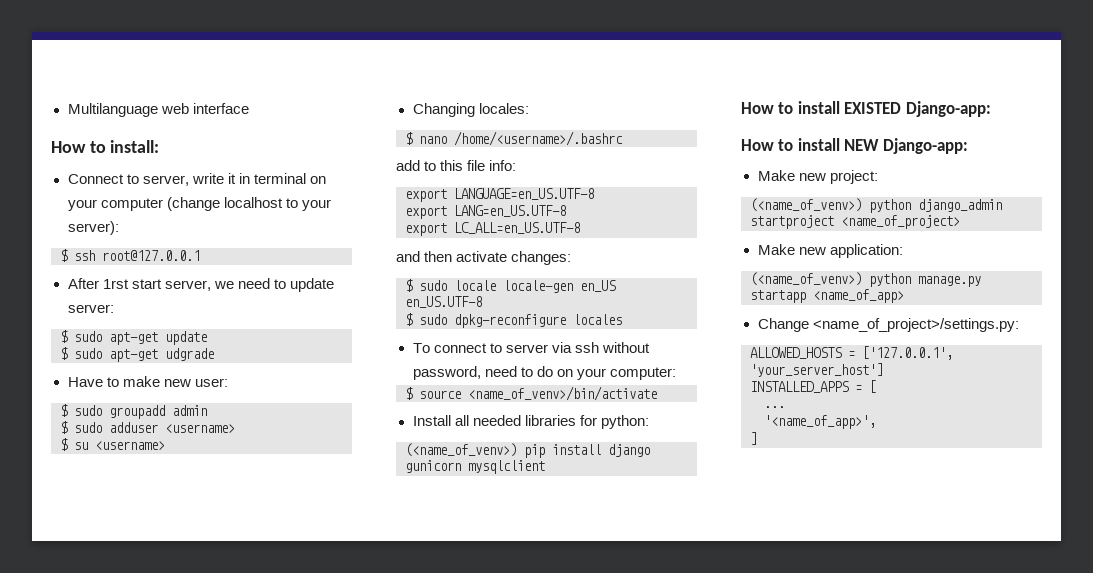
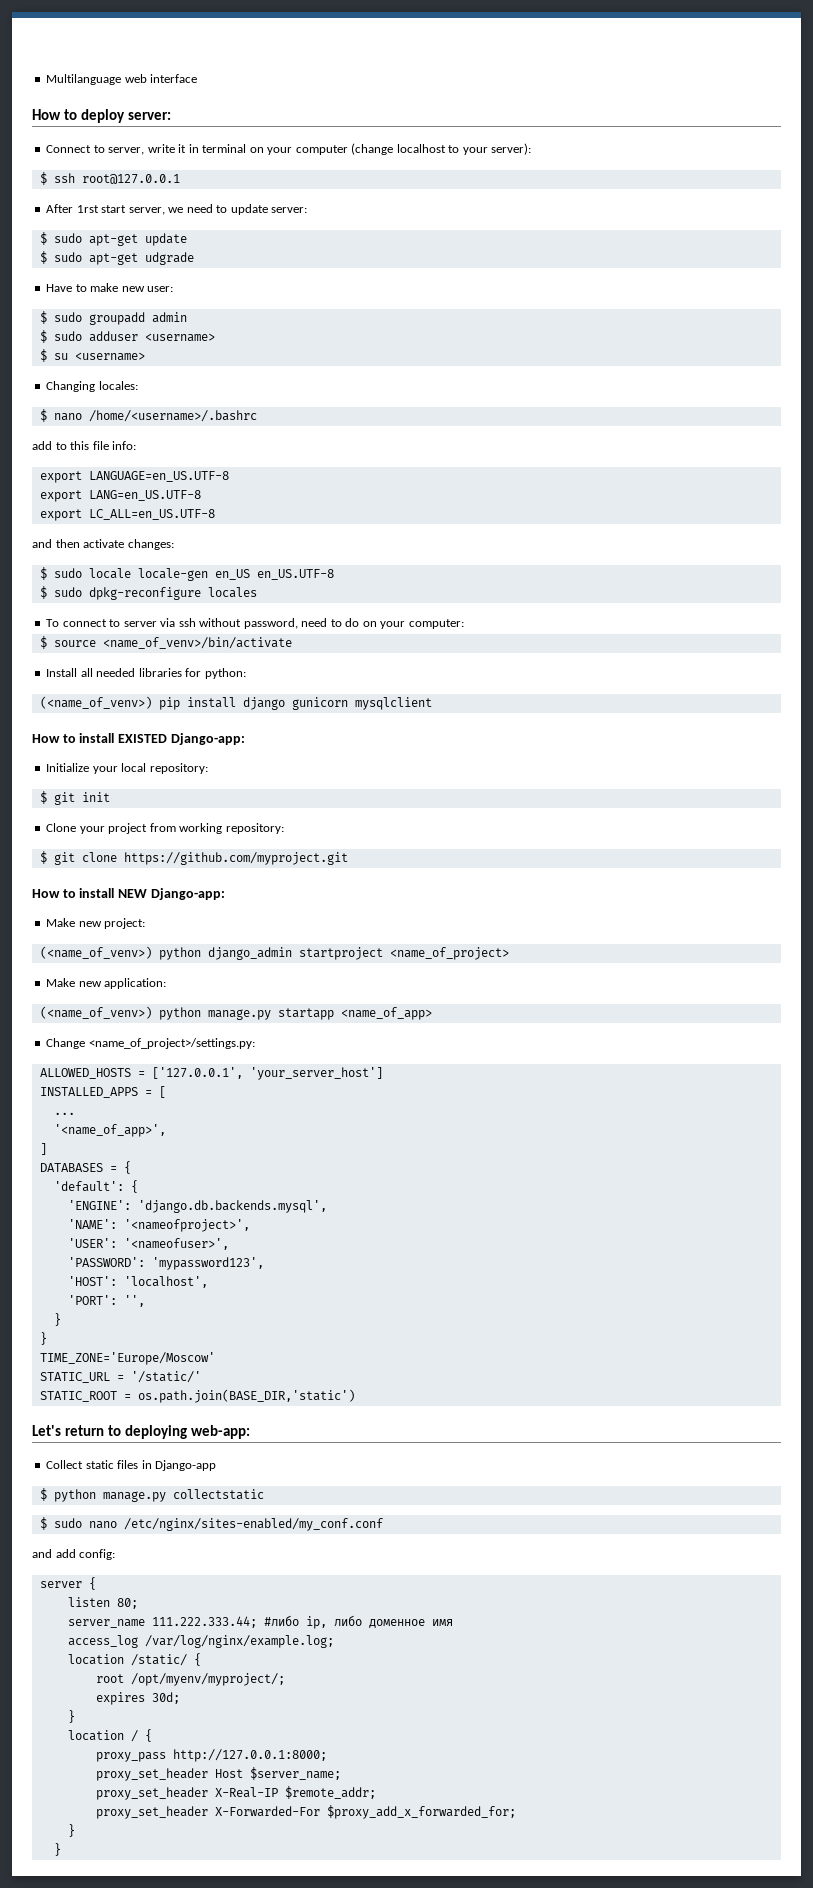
[110,140,160,153] install: -> [80,109,171,123] deploy server:
(991, 109) none -> [46,763,208,774] [39,791,110,805] [46,823,284,834] [39,851,348,865] // Initialize your local repository: // $ git init // Clone your project from working repository: // $ git clone https://github.com/myproject.git
(757, 438) none -> [39,1161,131,1174] [53,1180,138,1193] [67,1200,327,1213] [67,1219,250,1232] [67,1238,229,1250] [67,1257,264,1270] [67,1276,208,1288] [67,1295,145,1307] [53,1313,61,1326] [39,1332,47,1345] [39,1352,215,1365] [39,1371,201,1383] [39,1389,355,1403] [32,1425,250,1439] [46,1460,217,1471] [39,1488,264,1502] [39,1517,383,1531] [32,1549,116,1560] [39,1577,96,1590] [67,1597,138,1609] [67,1615,453,1629] [67,1635,334,1648] [67,1653,201,1666] [95,1673,285,1686] [95,1692,180,1705] [67,1710,75,1723] [67,1729,152,1742] [95,1749,327,1762] [95,1767,341,1781] [95,1786,376,1800] [95,1805,516,1819] [67,1824,75,1837] [53,1843,61,1856] // DATABASES = { // 'default': { // 'ENGINE': 'django.db.backends.mysql', // 'NAME': '<nameofproject>', // 'USER': '<nameofuser>', // 'PASSWORD': 'mypassword123', // 'HOST': 'localhost', // 'PORT': '', // } // } // TIME_ZONE='Europe/Moscow' // STATIC_URL = '/static/' // STATIC_ROOT = os.path.join(BASE_DIR,'static') // Let's return to deploying web-app: // Collect static files in Django-app // $ python manage.py collectstatic // $ sudo nano /etc/nginx/sites-enabled/my_conf.conf // and add config: // server { // listen 80; // server_name 111.222.333.44; #либо ip, либо доменное имя // access_log /var/log/nginx/example.log; // location /static/ { // root /opt/myenv/myproject/; // expires 30d; // } // location / { // proxy_pass http://127.0.0.1:8000; // proxy_set_header Host $server_name; // proxy_set_header X-Real-IP $remote_addr; // proxy_set_header X-Forwarded-For $proxy_add_x_forwarded_for; // } // }

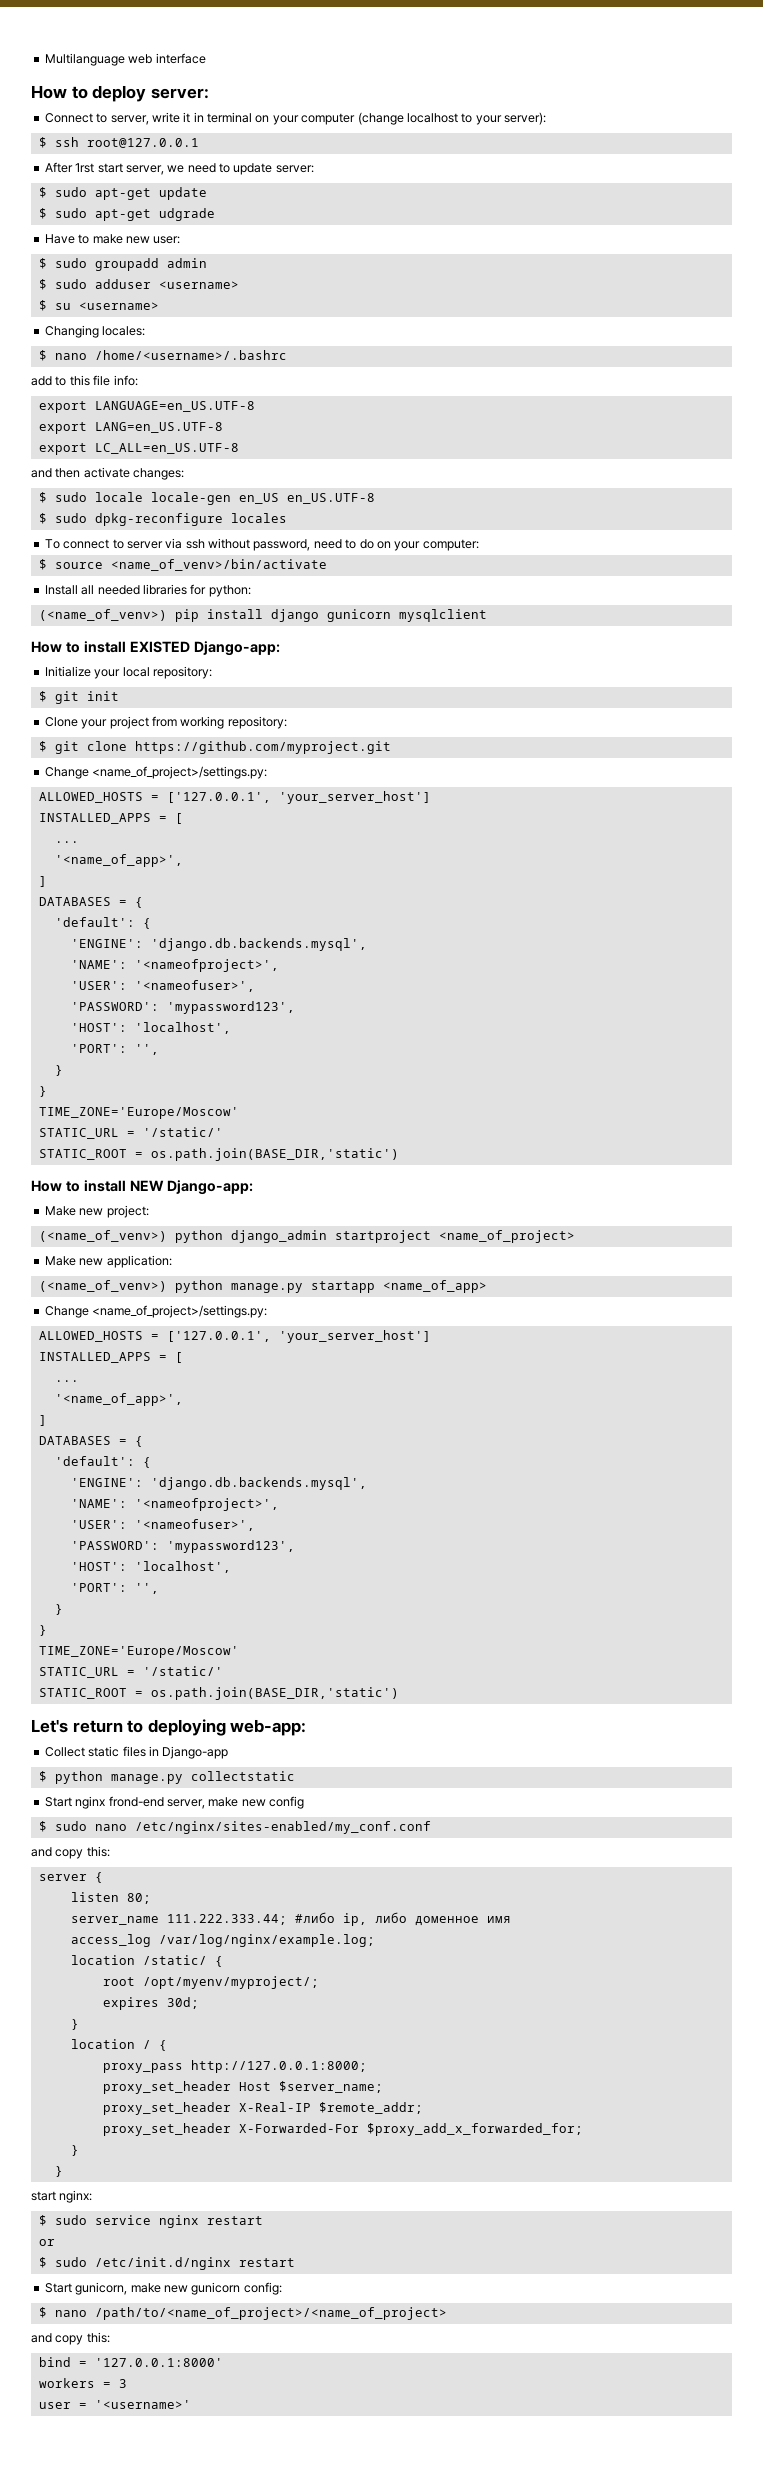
(348, 858) none -> [44,766,268,779] [38,791,431,804] [38,813,183,824] [54,841,79,843] [54,854,183,867] [38,876,47,887] [38,897,143,908] [54,917,151,929] [70,938,367,951] [70,959,279,972] [70,980,255,992] [70,1001,295,1014] [70,1022,231,1034] [70,1044,159,1055] [54,1065,63,1076] [38,1086,47,1097] [38,1107,239,1119] [38,1127,223,1139] [38,1148,399,1161] // Change <name_of_project>/settings.py: // ALLOWED_HOSTS = ['127.0.0.1', 'your_server_host'] // INSTALLED_APPS = [ // ... // '<name_of_app>', // ] // DATABASES = { // 'default': { // 'ENGINE': 'django.db.backends.mysql', // 'NAME': '<nameofproject>', // 'USER': '<nameofuser>', // 'PASSWORD': 'mypassword123', // 'HOST': 'localhost', // 'PORT': '', // } // } // TIME_ZONE='Europe/Moscow' // STATIC_URL = '/static/' // STATIC_ROOT = os.path.join(BASE_DIR,'static')
(264, 1494) none -> [44,1796,304,1809] // Start nginx frond-end server, make new config
[55,1549,116,1560] add config: -> [55,1846,110,1859] copy this:
(61, 1849) none -> [31,2190,93,2203] [38,2215,263,2228] [38,2239,55,2246] [38,2257,295,2270] [44,2282,282,2295] [38,2307,447,2320] [31,2332,110,2345] [38,2357,223,2367] [38,2378,127,2388] [38,2400,191,2409] // start nginx: // $ sudo service nginx restart // or // $ sudo /etc/init.d/nginx restart // Start gunicorn, make new gunicorn config: // $ nano /path/to/<name_of_project>/<name_of_project> // and copy this: // bind = '127.0.0.1:8000' // workers = 3 // user = '<username>'

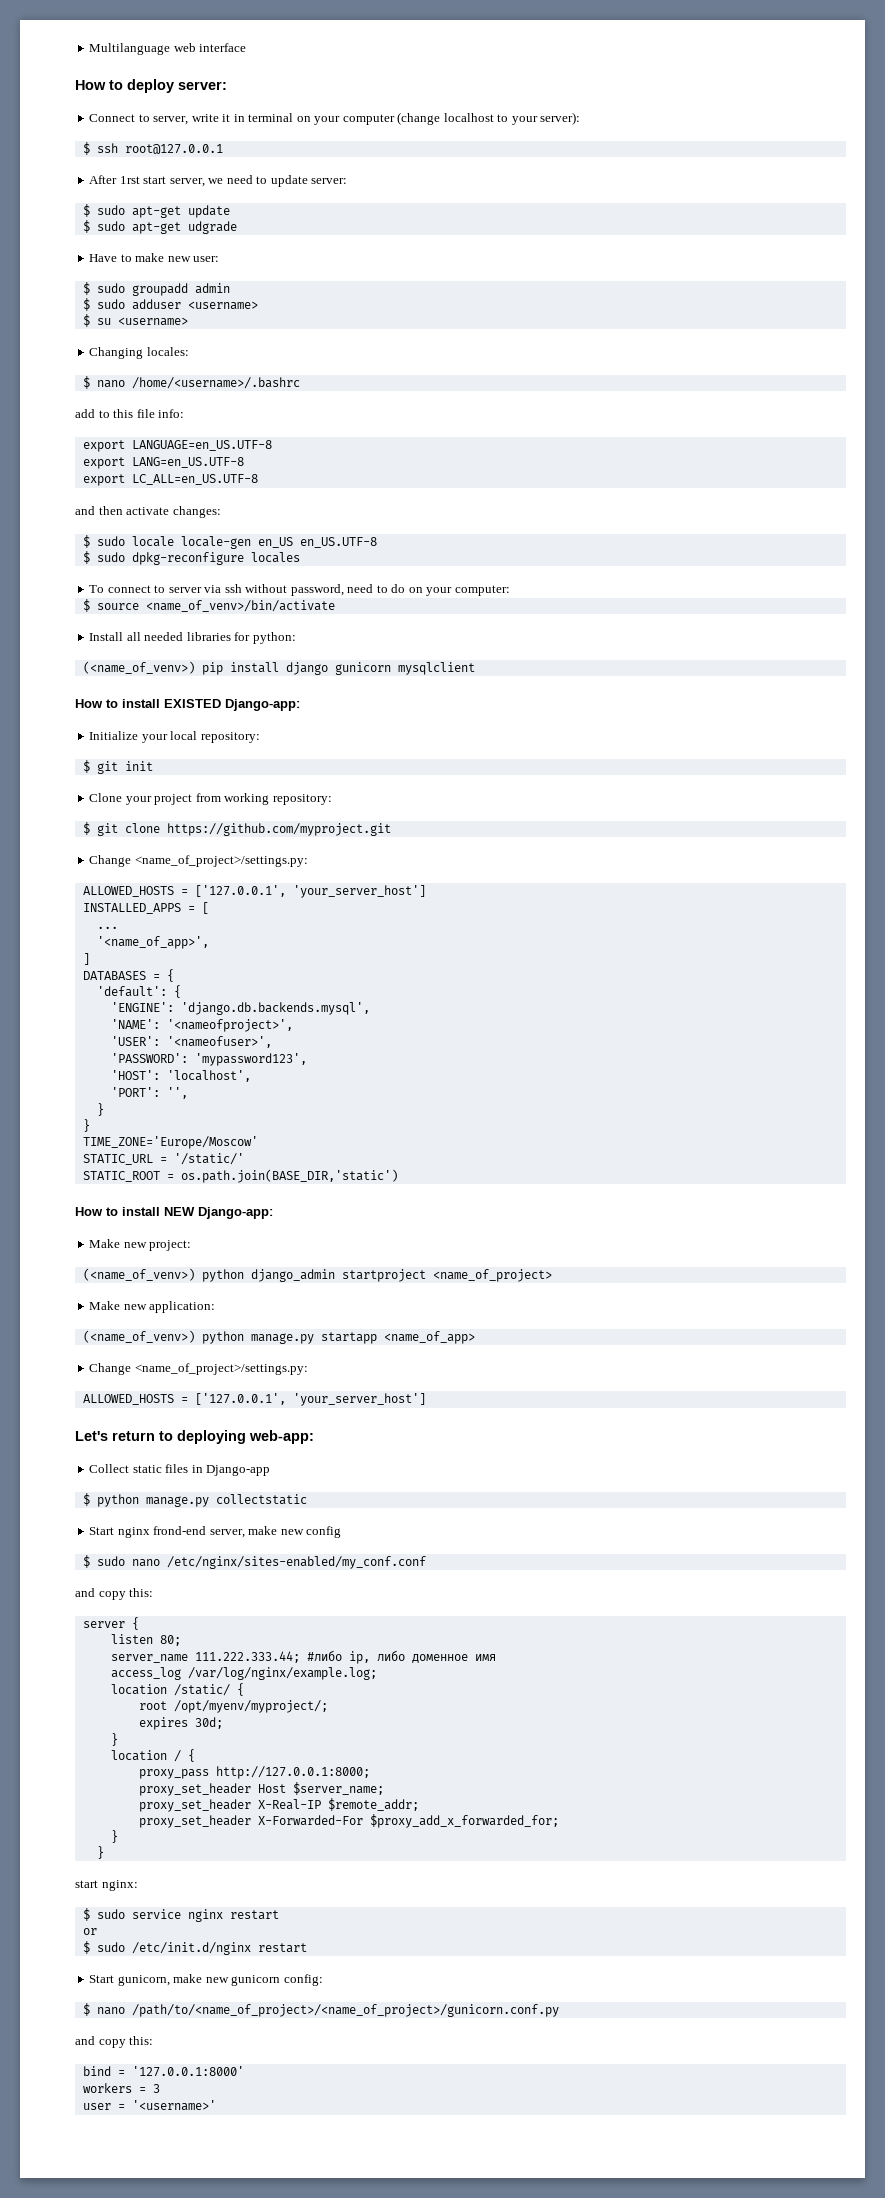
[38,1352,183,1363] [54,1380,79,1382] [54,1393,183,1406] [38,1415,47,1426] [38,1436,143,1447] [54,1456,151,1468] [70,1477,367,1490] [70,1498,279,1511] [70,1519,255,1531] [70,1540,295,1553] [70,1561,231,1573] [70,1583,159,1594] [54,1604,63,1615] [38,1625,47,1636] [38,1646,239,1658] [38,1666,223,1678] [38,1687,399,1700] // INSTALLED_APPS = [ // ... // '<name_of_app>', // ] // DATABASES = { // 'default': { // 'ENGINE': 'django.db.backends.mysql', // 'NAME': '<nameofproject>', // 'USER': '<nameofuser>', // 'PASSWORD': 'mypassword123', // 'HOST': 'localhost', // 'PORT': '', // } // } // TIME_ZONE='Europe/Moscow' // STATIC_URL = '/static/' // STATIC_ROOT = os.path.join(BASE_DIR,'static') -> (426, 1399) none
[94,2307,447,2320] /path/to/<name_of_project>/<name_of_project> -> [131,2004,559,2017] /path/to/<name_of_project>/<name_of_project>/gunicorn.conf.py

